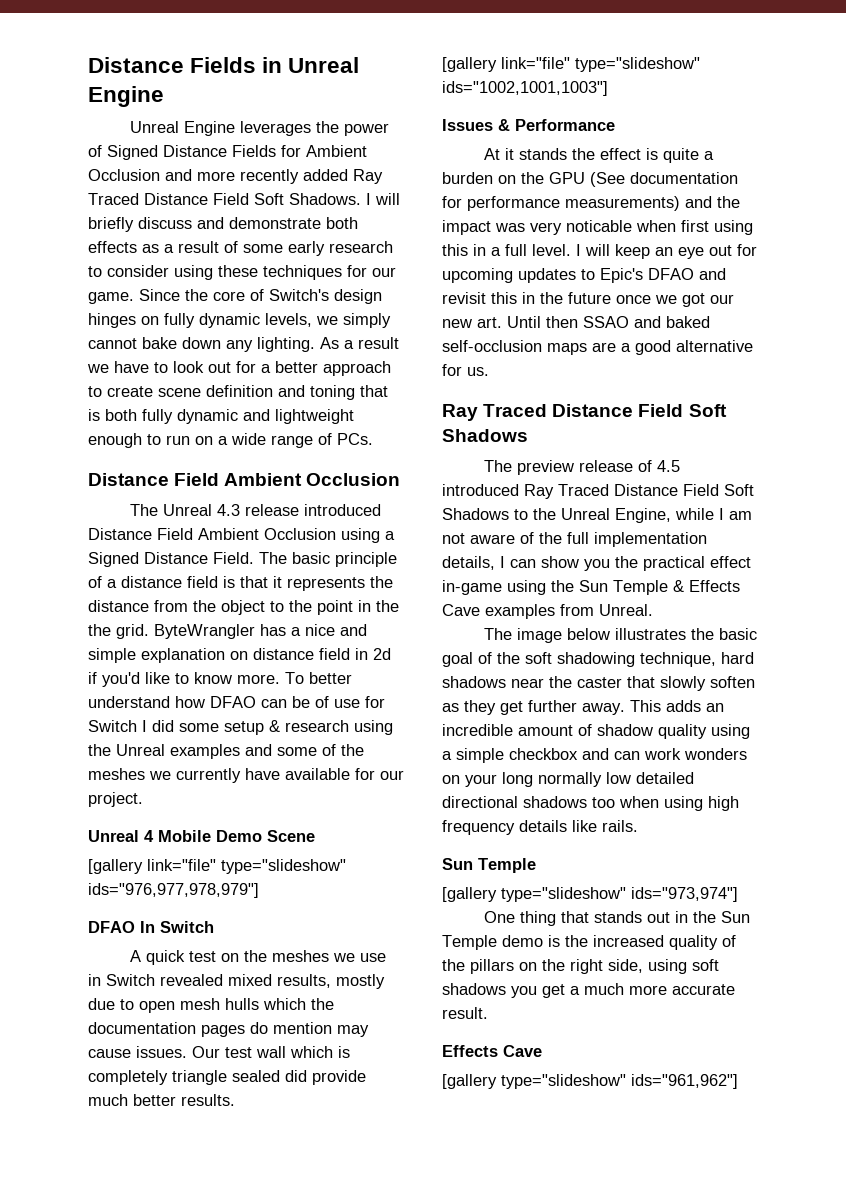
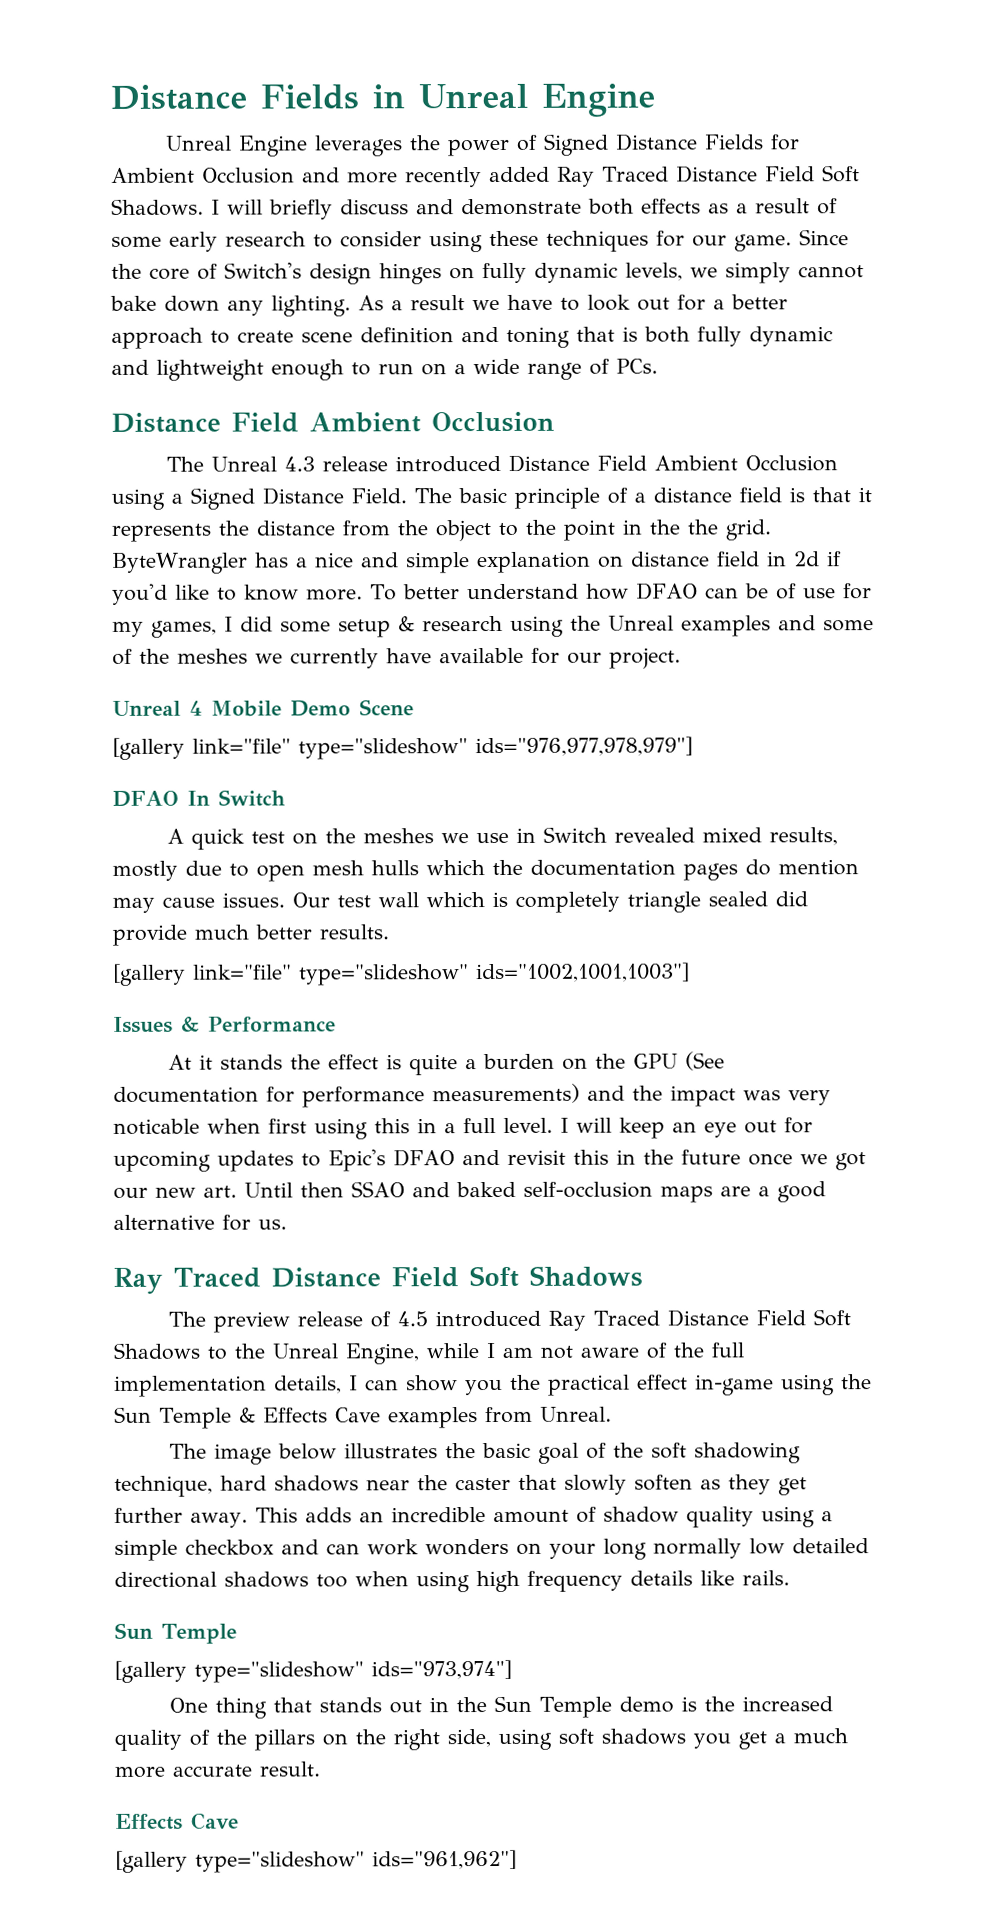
[88,720,137,732] Switch -> [112,620,217,638] my games,

